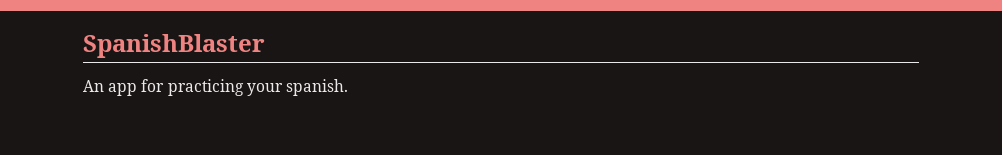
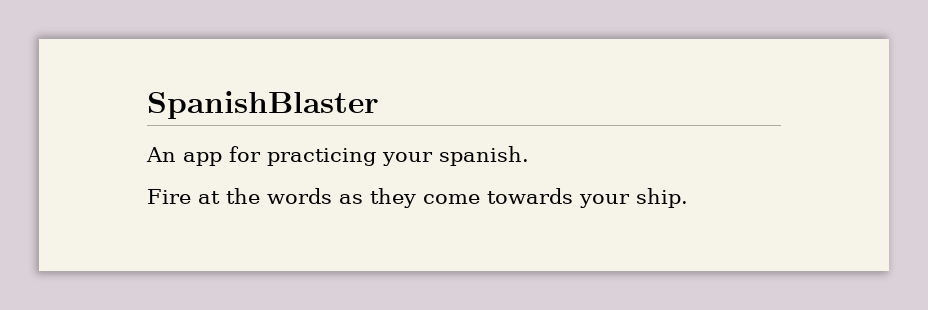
(348, 87) none -> [147,188,688,208] // Fire at the words as they come towards your ship.

